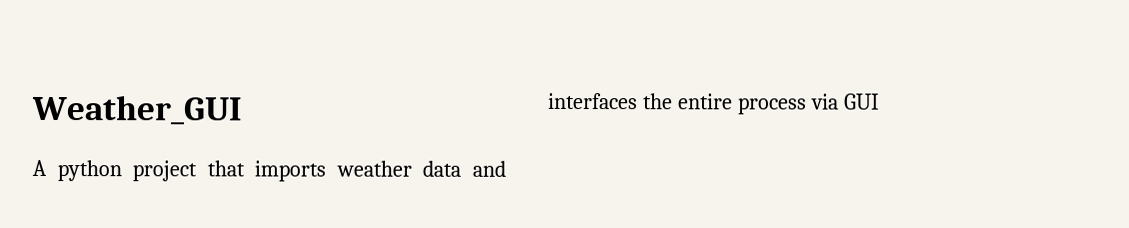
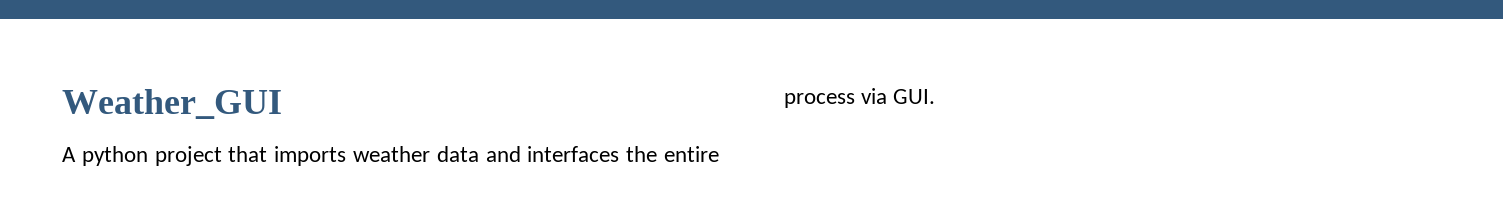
[843,93,880,110] GUI -> [893,89,936,104] GUI.

